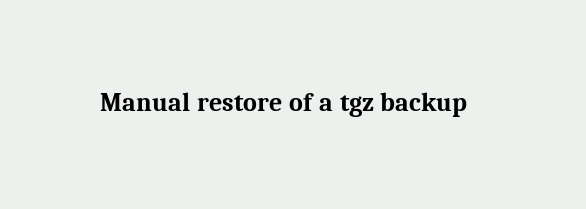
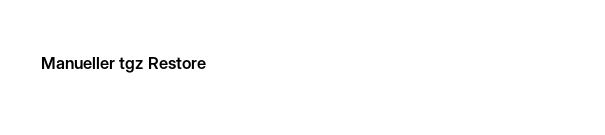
[100,92,468,117] Manual restore of a tgz backup -> [41,57,206,73] Manueller tgz Restore

